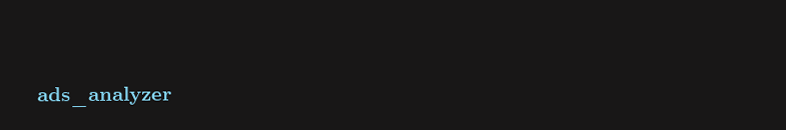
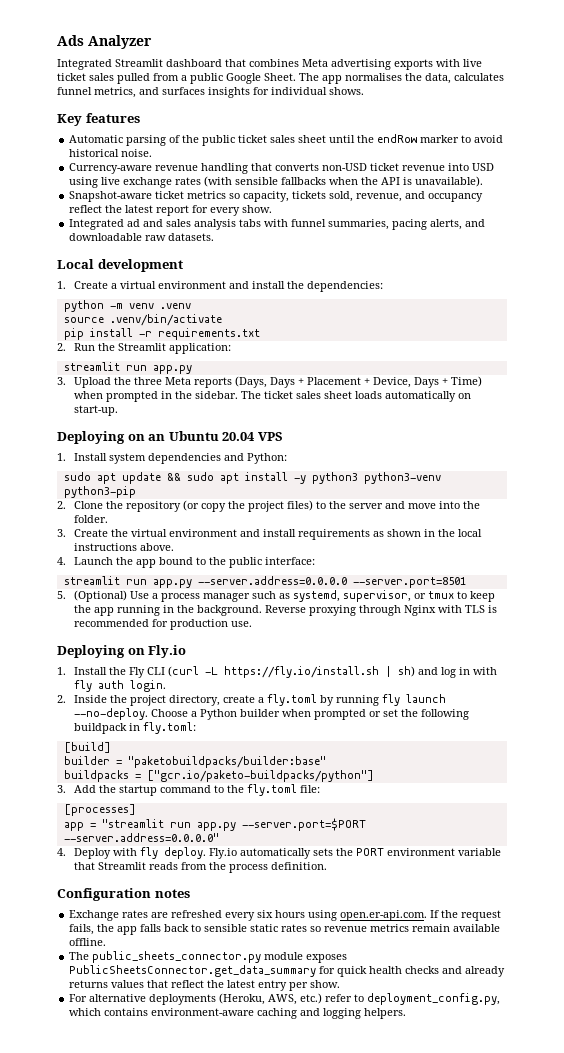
[37,86,172,108] ads_analyzer -> [57,35,152,49] [57,59,482,70] [57,73,504,84] [57,87,364,98] [57,113,140,126] [69,134,504,146] [69,149,153,157] [69,163,495,174] [69,176,484,188] [69,191,484,202] [69,205,273,216] [69,219,486,230] [69,233,215,241] [57,259,183,272] [57,281,383,292] [63,300,191,312] [63,314,222,326] [63,328,260,340] [57,343,231,354] [63,362,192,374] [57,376,482,388] [73,391,471,402] [73,405,118,416] [57,431,283,444] [57,453,287,464] [63,472,441,484] [63,486,136,498] [57,500,480,512] [73,515,108,523] [57,529,482,540] [73,543,174,551] [57,557,315,568] [63,576,466,588] [57,590,495,602] [73,605,497,616] [73,619,252,630] [57,645,187,658] [57,666,497,678] [73,680,166,692] [57,694,446,706] [73,708,469,720] [73,722,196,734] [63,742,111,753] [63,756,326,768] [63,770,374,782] [57,784,320,796] [63,804,136,816] [63,818,366,831] [63,833,219,842] [57,847,501,859] [73,862,327,873] [57,888,190,901] [69,910,502,921] [69,924,501,935] [69,938,107,946] [69,951,348,963] [69,965,506,977] [69,980,341,991] [69,993,501,1005] [69,1008,407,1019] Ads Analyzer // Integrated Streamlit dashboard that combines Meta advertising exports with live ticket sales pulled from a public Google Sheet. The app normalises the data, calculates funnel metrics, and surfaces insights for individual shows. // Key features // Automatic parsing of the public ticket sales sheet until the endRow marker to avoid historical noise. // Currency-aware revenue handling that converts non-USD ticket revenue into USD using live exchange rates (with sensible fallbacks when the API is unavailable). // Snapshot-aware ticket metrics so capacity, tickets sold, revenue, and occupancy reflect the latest report for every show. // Integrated ad and sales analysis tabs with funnel summaries, pacing alerts, and downloadable raw datasets. // Local development // 1. Create a virtual environment and install the dependencies: // python -m venv .venv // source .venv/bin/activate // pip install -r requirements.txt // 2. Run the Streamlit application: // streamlit run app.py // 3. Upload the three Meta reports (Days, Days + Placement + Device, Days + Time) when prompted in the sidebar. The ticket sales sheet loads automatically on start-up. // Deploying on an Ubuntu 20.04 VPS // 1. Install system dependencies and Python: // sudo apt update && sudo apt install -y python3 python3-venv python3-pip // 2. Clone the repository (or copy the project files) to the server and move into the folder. // 3. Create the virtual environment and install requirements as shown in the local instructions above. // 4. Launch the app bound to the public interface: // streamlit run app.py --server.address=0.0.0.0 --server.port=8501 // 5. (Optional) Use a process manager such as systemd, supervisor, or tmux to keep the app running in the background. Reverse proxying through Nginx with TLS is recommended for production use. // Deploying on Fly.io // 1. Install the Fly CLI (curl -L https://fly.io/install.sh | sh) and log in with fly auth login. // 2. Inside the project directory, create a fly.toml by running fly launch --no-deploy. Choose a Python builder when prompted or set the following buildpack in fly.toml: // [build] // builder = "paketobuildpacks/builder:base" // buildpacks = ["gcr.io/paketo-buildpacks/python"] // 3. Add the startup command to the fly.toml file: // [processes] // app = "streamlit run app.py --server.port=$PORT --server.address=0.0.0.0" // 4. Deploy with fly deploy. Fly.io automatically sets the PORT environment variable that Streamlit reads from the process definition. // Configuration notes // Exchange rates are refreshed every six hours using open.er-api.com. If the request fails, the app falls back to sensible static rates so revenue metrics remain available offline. // The public_sheets_connector.py module exposes PublicSheetsConnector.get_data_summary for quick health checks and already returns values that reflect the latest entry per show. // For alternative deployments (Heroku, AWS, etc.) refer to deployment_config.py, which contains environment-aware caching and logging helpers.

